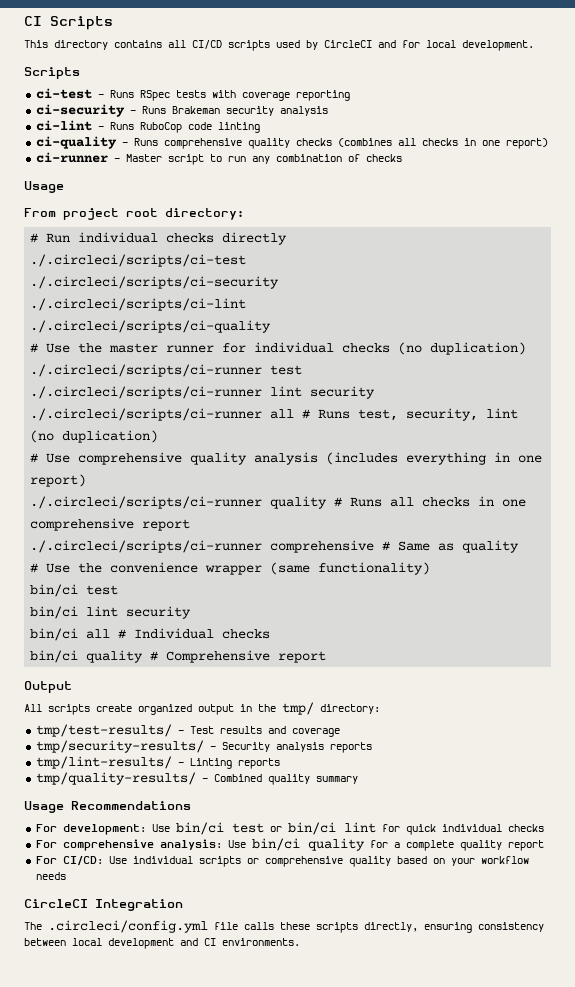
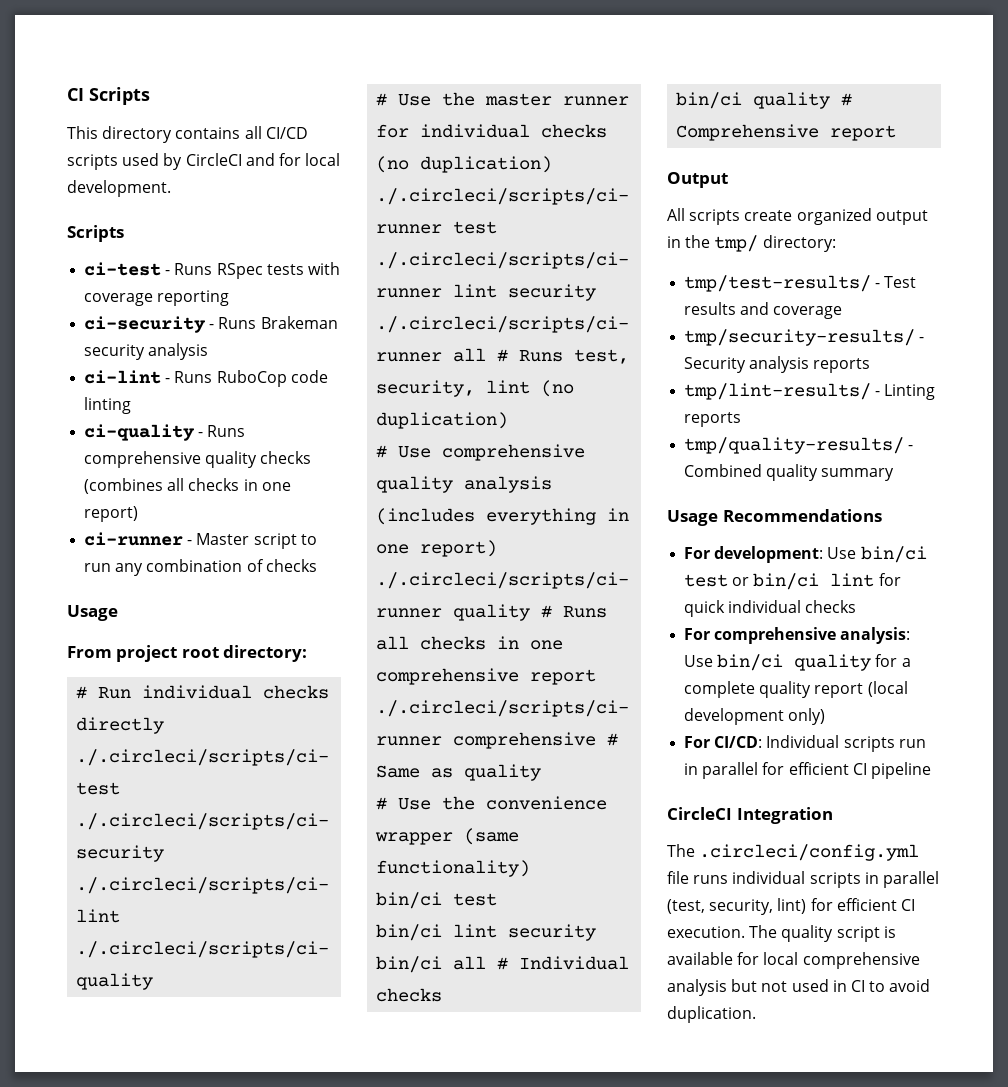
(544, 845) none -> [867,681,908,697] [684,708,826,725] (local development only)
[108,856,529,867] [35,872,66,880] Use individual scripts or comprehensive quality based on your workflow needs -> [766,735,926,752] [684,762,931,779] Individual scripts run in parallel for efficient CI pipeline
[244,922,544,933] [24,938,300,949] calls these scripts directly, ensuring consistency between local development and CI environments. -> [693,871,939,888] [667,898,915,915] [667,925,896,942] [667,952,920,969] [667,979,931,996] [667,1006,756,1023] runs individual scripts in parallel (test, security, lint) for efficient CI execution. The quality script is available for local comprehensive analysis but not used in CI to avoid duplication.

